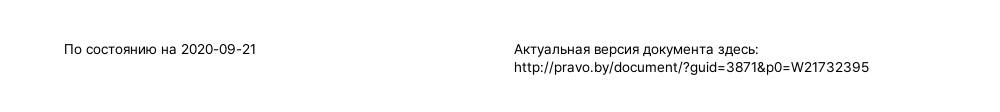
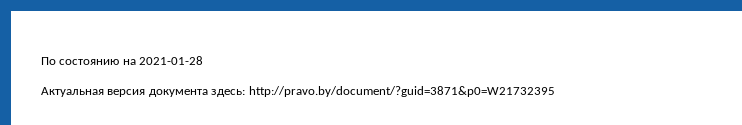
[181,43,256,55] 2020-09-21 -> [139,56,204,65] 2021-01-28

